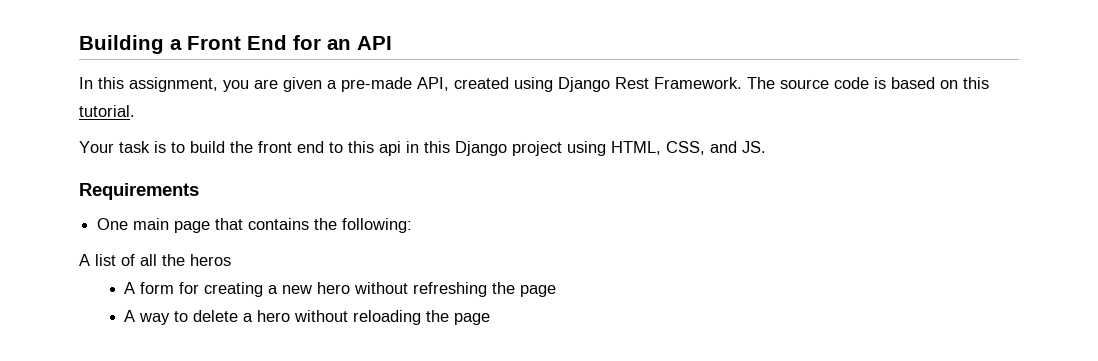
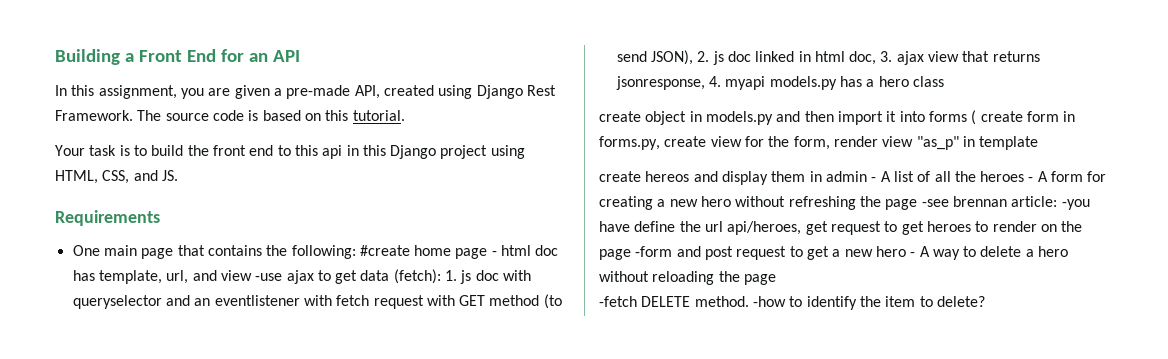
(413, 225) // -> [359,245,559,259] [72,269,532,284] [72,294,562,309] [616,50,1040,65] [615,76,944,90] [599,110,1076,125] [599,136,1039,150] [599,171,877,185] #create home page - html doc has template, url, and view -use ajax to get data (fetch): 1. js doc with queryselector and an eventlistener with fetch request with GET method (to send JSON), 2. js doc linked in html doc, 3. ajax view that returns jsonresponse, 4. myapi models.py has a hero class // create object in models.py and then import it into forms ( create form in forms.py, create view for the form, render view "as_p" in template // create hereos and display them in admin -
[190,254,231,266] heros // -> [980,171,1034,182] heroes -
(557, 291) // -> [921,196,1090,210] [599,221,1083,235] [599,246,916,260] -see brennan article: -you have define the url api/heroes, get request to get heroes to render on the page -form and post request to get a new hero -
(491, 319) none -> [599,296,985,310] // -fetch DELETE method. -how to identify the item to delete?

